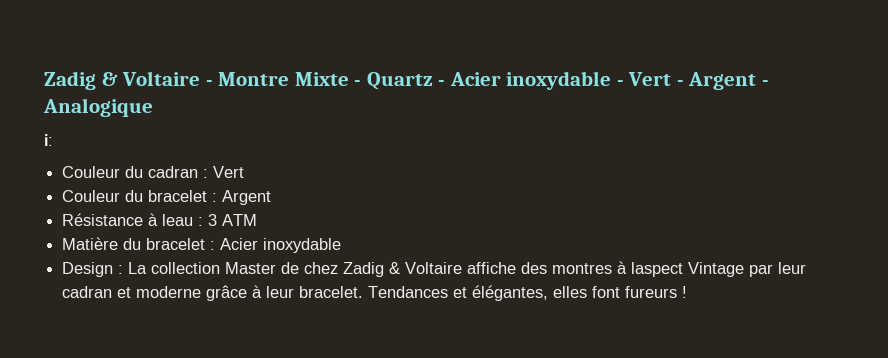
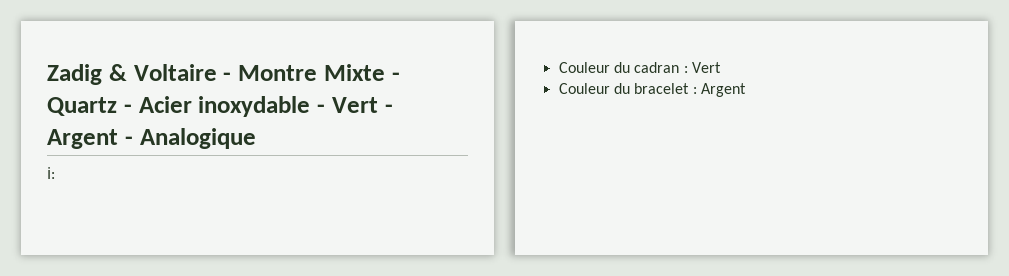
[62,213,258,226] [62,237,342,253] [62,261,807,277] [62,285,688,301] // Résistance à leau : 3 ATM // Matière du bracelet : Acier inoxydable // Design : La collection Master de chez Zadig & Voltaire affiche des montres à laspect Vintage par leur cadran et moderne grâce à leur bracelet. Tendances et élégantes, elles font fureurs ! -> (746, 90) none

